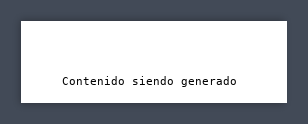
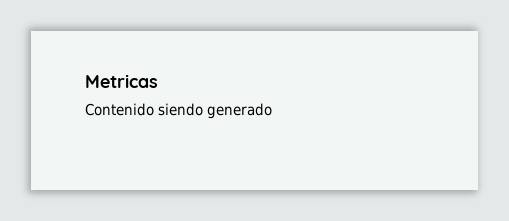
(62, 80) none -> [85,74,158,88] Metricas //

